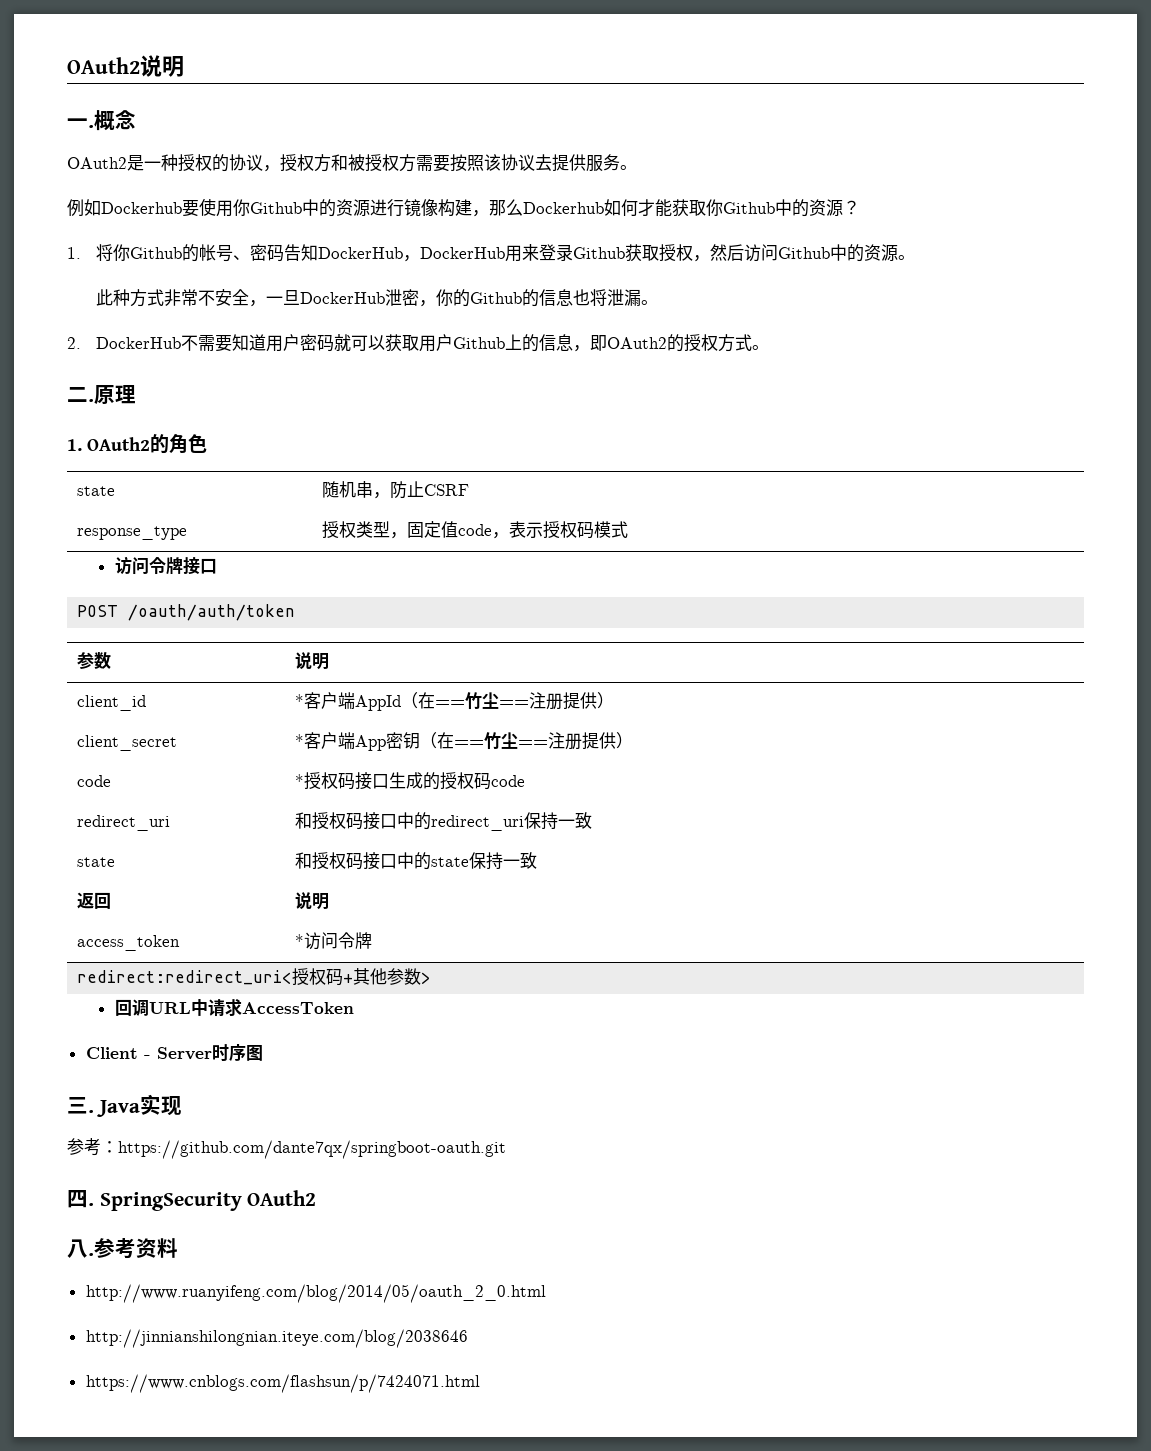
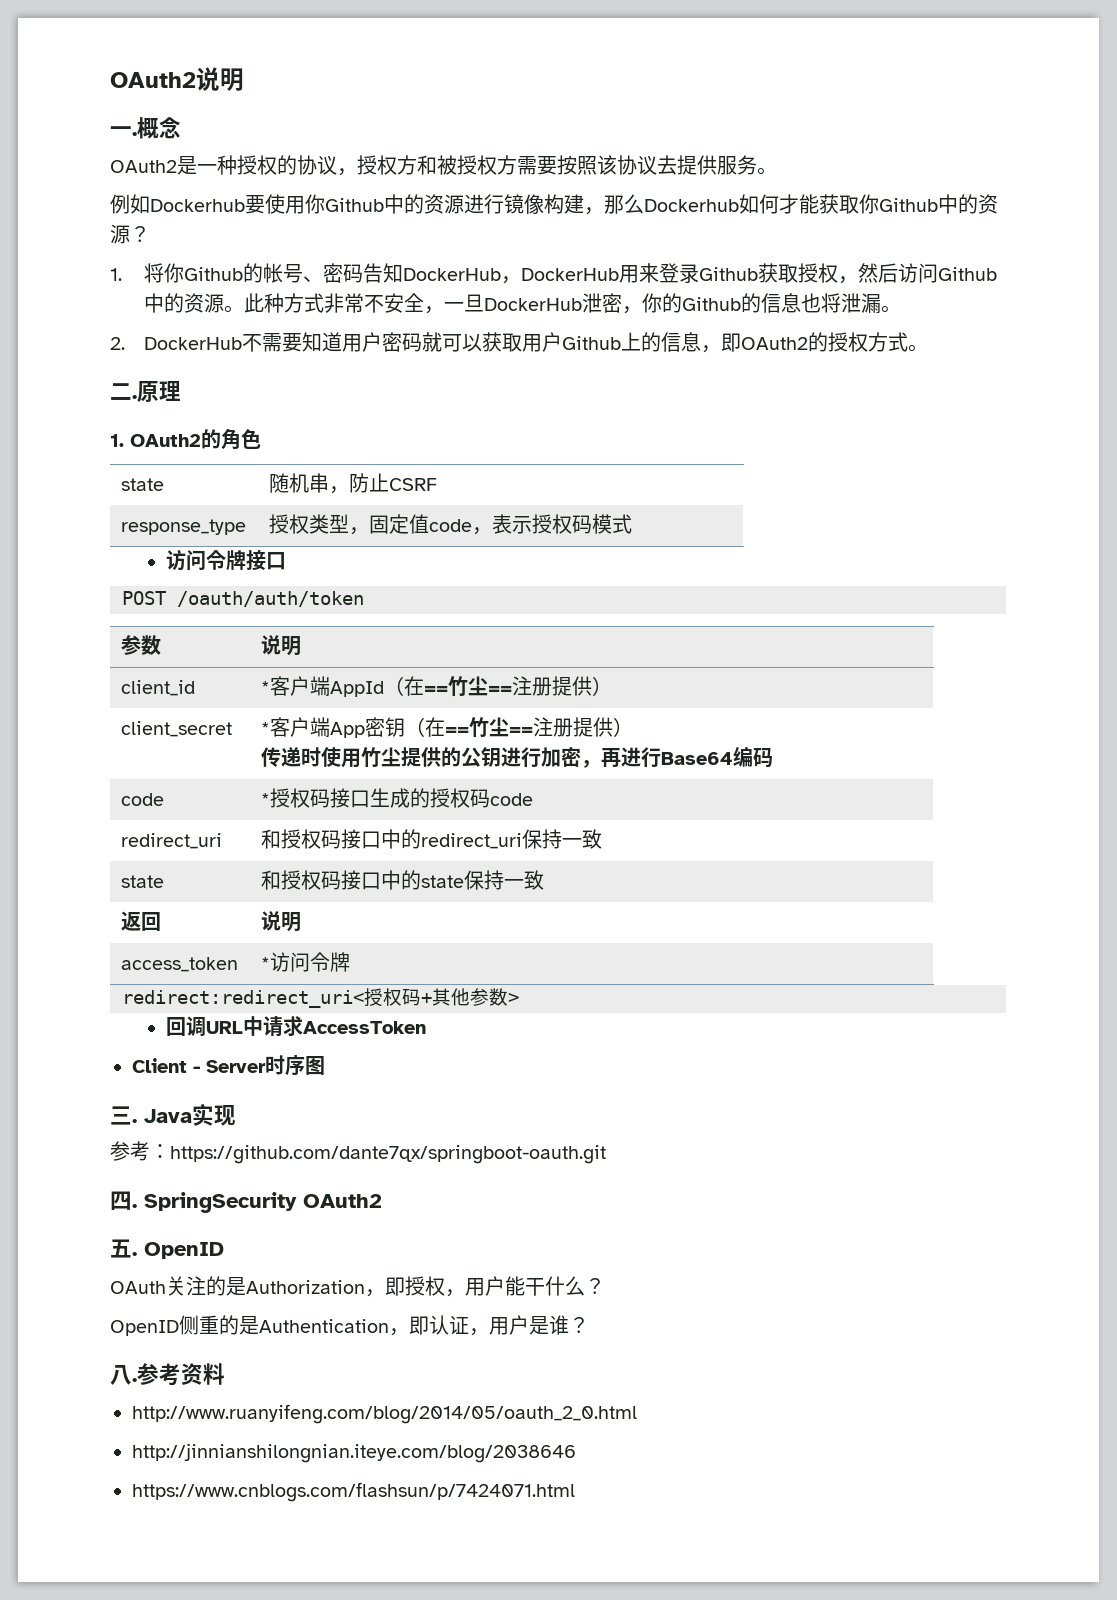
(915, 257) // -> (245, 309) none
(633, 740) none -> [261,746,774,768] // 传递时使用竹尘提供的公钥进行加密，再进行Base64编码
(317, 1198) none -> [110,1239,224,1259] [110,1276,605,1297] [110,1315,589,1336] // 五. OpenID // OAuth关注的是Authorization，即授权，用户能干什么？ // OpenID侧重的是Authentication，即认证，用户是谁？

